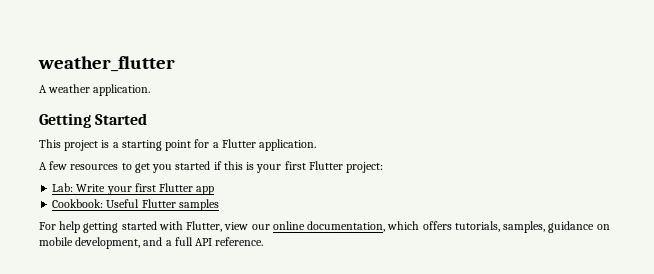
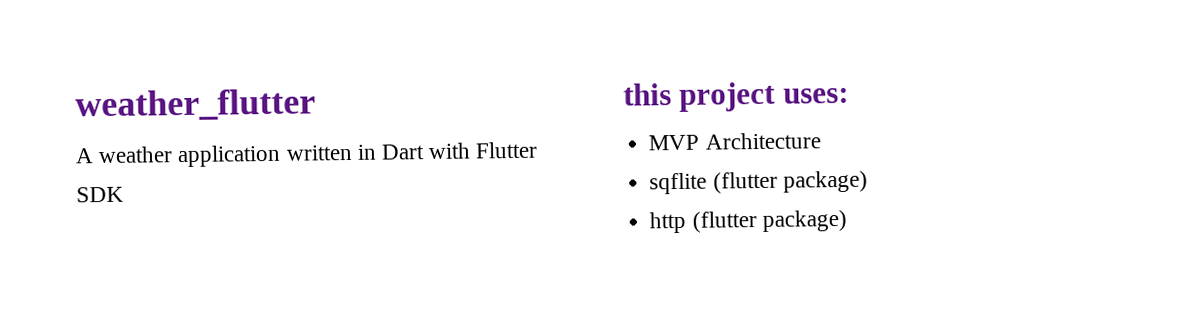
[93,84,151,96] [39,113,148,128] [39,139,317,151] [39,161,384,173] [52,183,215,195] [52,199,219,211] [39,221,610,233] [39,237,264,249] application. // Getting Started // This project is a starting point for a Flutter application. // A few resources to get you started if this is your first Flutter project: // Lab: Write your first Flutter app // Cookbook: Useful Flutter samples // For help getting started with Flutter, view our online documentation, which offers tutorials, samples, guidance on mobile development, and a full API reference. -> [177,141,539,168] [76,186,124,203] [623,81,849,112] [648,132,821,151] [649,170,868,195] [649,209,847,234] application written in Dart with Flutter SDK // this project uses: // MVP Architecture // sqflite (flutter package) // http (flutter package)

